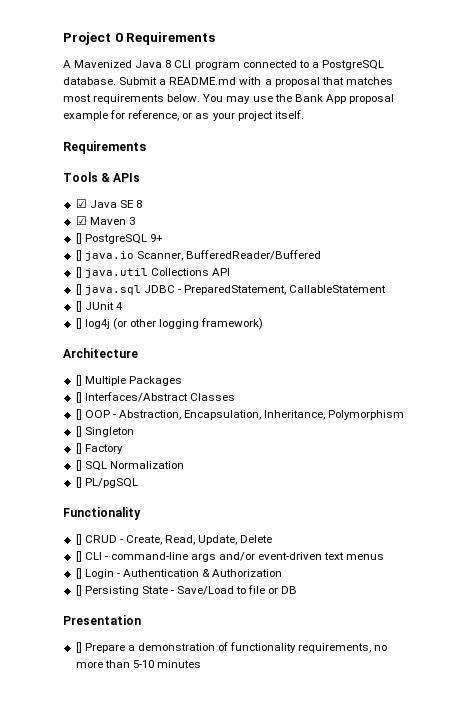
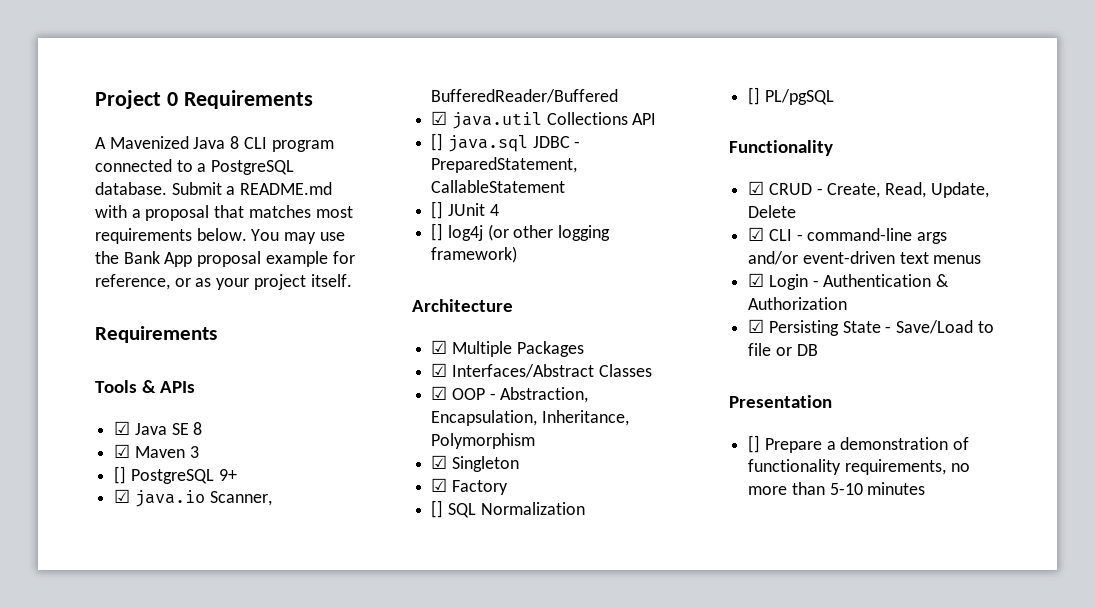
[75,250,82,261] [] -> [114,489,131,503] ☑
[75,267,82,278] [] -> [431,111,448,125] ☑
[75,375,82,386] [] -> [431,340,448,354] ☑
[75,392,82,403] [] -> [431,363,448,377] ☑
[75,409,82,420] [] -> [431,386,448,400] ☑
[75,426,82,437] [] -> [431,455,448,469] ☑
[75,443,82,454] [] -> [431,478,448,492] ☑
[75,534,82,545] [] -> [748,181,765,195] ☑
[75,551,82,562] [] -> [748,227,765,241] ☑
[75,568,82,579] [] -> [748,273,765,287] ☑
[75,585,82,596] [] -> [748,319,765,333] ☑

